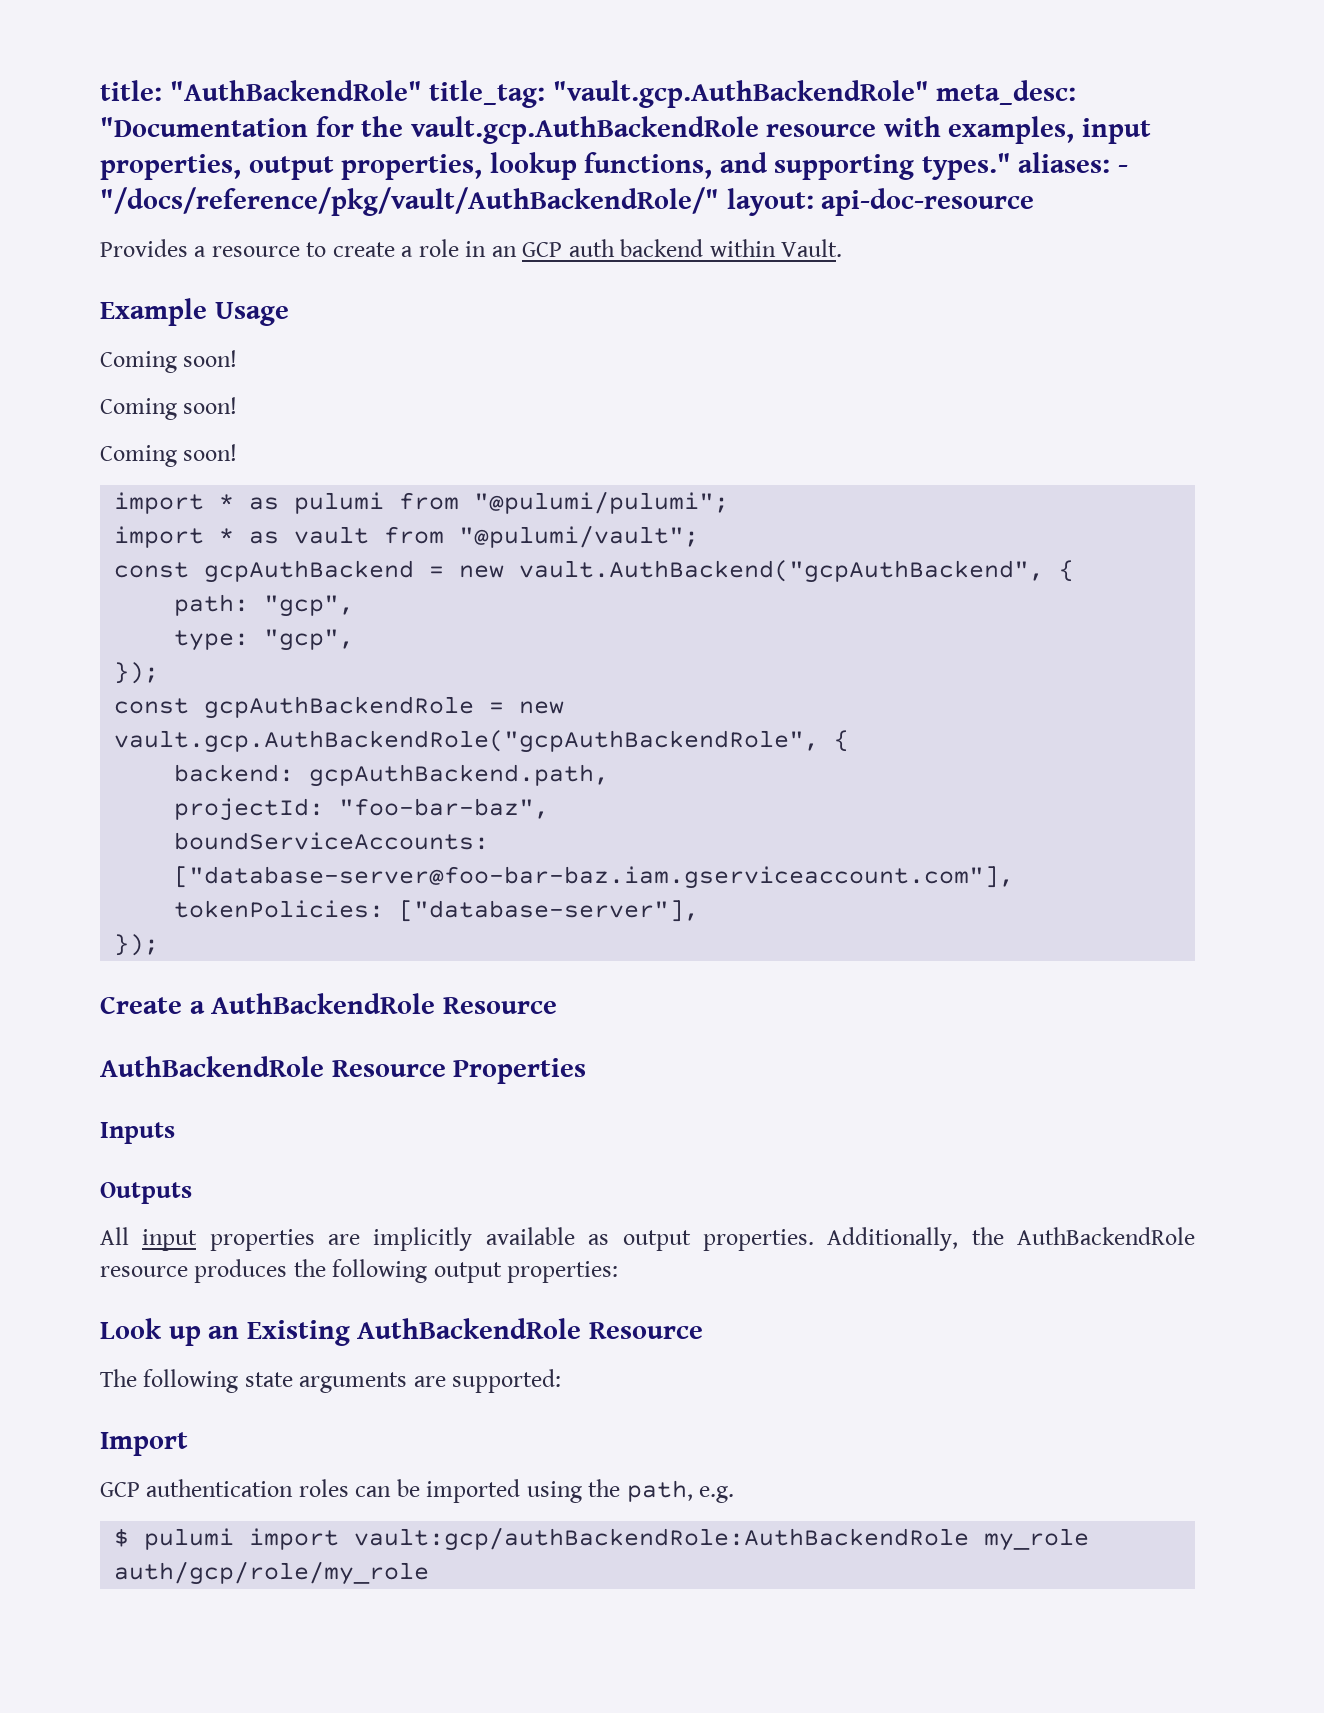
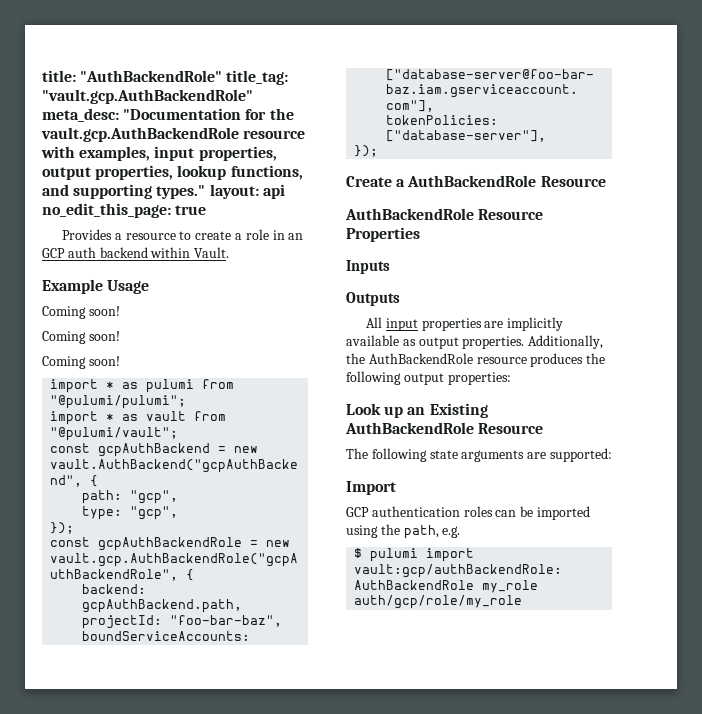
[1018,152,1129,173] [100,187,1035,216] aliases: - "/docs/reference/pkg/vault/AuthBackendRole/" layout: api-doc-resource -> [209,184,285,199] [42,203,207,218] layout: api no_edit_this_page: true

